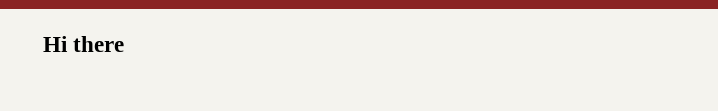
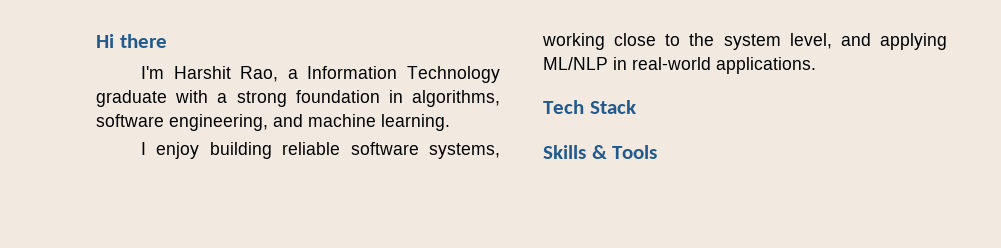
(125, 44) none -> [141,66,501,83] [96,90,500,107] [96,114,450,131] [141,142,500,159] [542,33,947,50] [543,57,816,74] [543,100,636,114] [543,145,658,159] // I'm Harshit Rao, a Information Technology graduate with a strong foundation in algorithms, software engineering, and machine learning. // I enjoy building reliable software systems, working close to the system level, and applying ML/NLP in real-world applications. // Tech Stack // Skills & Tools

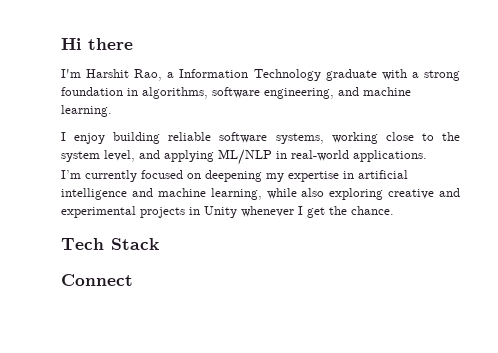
(816, 65) none -> [61,170,408,182] [61,188,460,200] [61,206,394,218] // I’m currently focused on deepening my expertise in artificial intelligence and machine learning, while also exploring creative and experimental projects in Unity whenever I get the chance.
[543,145,658,159] Skills & Tools -> [61,274,133,286] Connect

